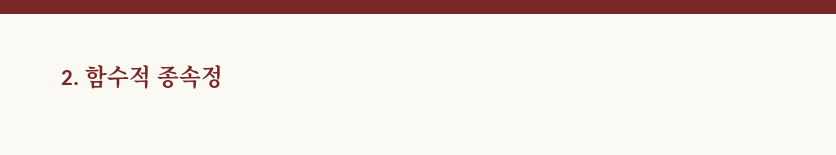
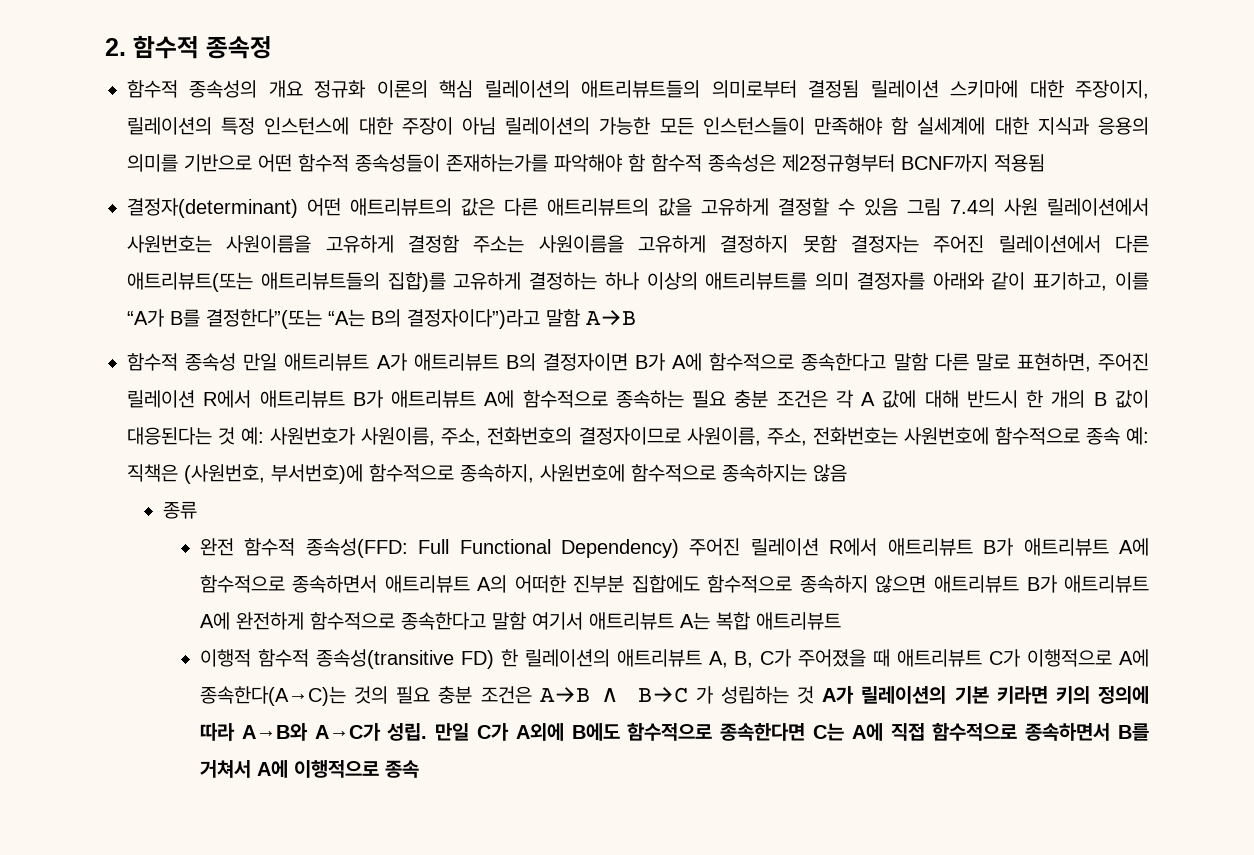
(224, 77) none -> [127,80,1149,99] [127,117,1150,135] [127,154,1045,172] [127,198,1149,218] [127,235,1149,253] [127,272,1149,292] [127,309,636,329] [127,353,1149,372] [127,390,1150,408] [127,427,1149,446] [127,464,847,484] [163,501,198,519] [199,538,1149,558] [199,575,1149,593] [199,612,841,630] [199,649,1149,669] [199,686,1149,706] [199,722,1149,741] [199,760,419,778] // 함수적 종속성의 개요 정규화 이론의 핵심 릴레이션의 애트리뷰트들의 의미로부터 결정됨 릴레이션 스키마에 대한 주장이지, 릴레이션의 특정 인스턴스에 대한 주장이 아님 릴레이션의 가능한 모든 인스턴스들이 만족해야 함 실세계에 대한 지식과 응용의 의미를 기반으로 어떤 함수적 종속성들이 존재하는가를 파악해야 함 함수적 종속성은 제2정규형부터 BCNF까지 적용됨 // 결정자(determinant) 어떤 애트리뷰트의 값은 다른 애트리뷰트의 값을 고유하게 결정할 수 있음 그림 7.4의 사원 릴레이션에서 사원번호는 사원이름을 고유하게 결정함 주소는 사원이름을 고유하게 결정하지 못함 결정자는 주어진 릴레이션에서 다른 애트리뷰트(또는 애트리뷰트들의 집합)를 고유하게 결정하는 하나 이상의 애트리뷰트를 의미 결정자를 아래와 같이 표기하고, 이를 “A가 B를 결정한다”(또는 “A는 B의 결정자이다”)라고 말함 A→B // 함수적 종속성 만일 애트리뷰트 A가 애트리뷰트 B의 결정자이면 B가 A에 함수적으로 종속한다고 말함 다른 말로 표현하면, 주어진 릴레이션 R에서 애트리뷰트 B가 애트리뷰트 A에 함수적으로 종속하는 필요 충분 조건은 각 A 값에 대해 반드시 한 개의 B 값이 대응된다는 것 예: 사원번호가 사원이름, 주소, 전화번호의 결정자이므로 사원이름, 주소, 전화번호는 사원번호에 함수적으로 종속 예: 직책은 (사원번호, 부서번호)에 함수적으로 종속하지, 사원번호에 함수적으로 종속하지는 않음 // 종류 // 완전 함수적 종속성(FFD: Full Functional Dependency) 주어진 릴레이션 R에서 애트리뷰트 B가 애트리뷰트 A에 함수적으로 종속하면서 애트리뷰트 A의 어떠한 진부분 집합에도 함수적으로 종속하지 않으면 애트리뷰트 B가 애트리뷰트 A에 완전하게 함수적으로 종속한다고 말함 여기서 애트리뷰트 A는 복합 애트리뷰트 // 이행적 함수적 종속성(transitive FD) 한 릴레이션의 애트리뷰트 A, B, C가 주어졌을 때 애트리뷰트 C가 이행적으로 A에 종속한다(A→C)는 것의 필요 충분 조건은 A→B ∧ B→C 가 성립하는 것 A가 릴레이션의 기본 키라면 키의 정의에 따라 A→B와 A→C가 성립. 만일 C가 A외에 B에도 함수적으로 종속한다면 C는 A에 직접 함수적으로 종속하면서 B를 거쳐서 A에 이행적으로 종속

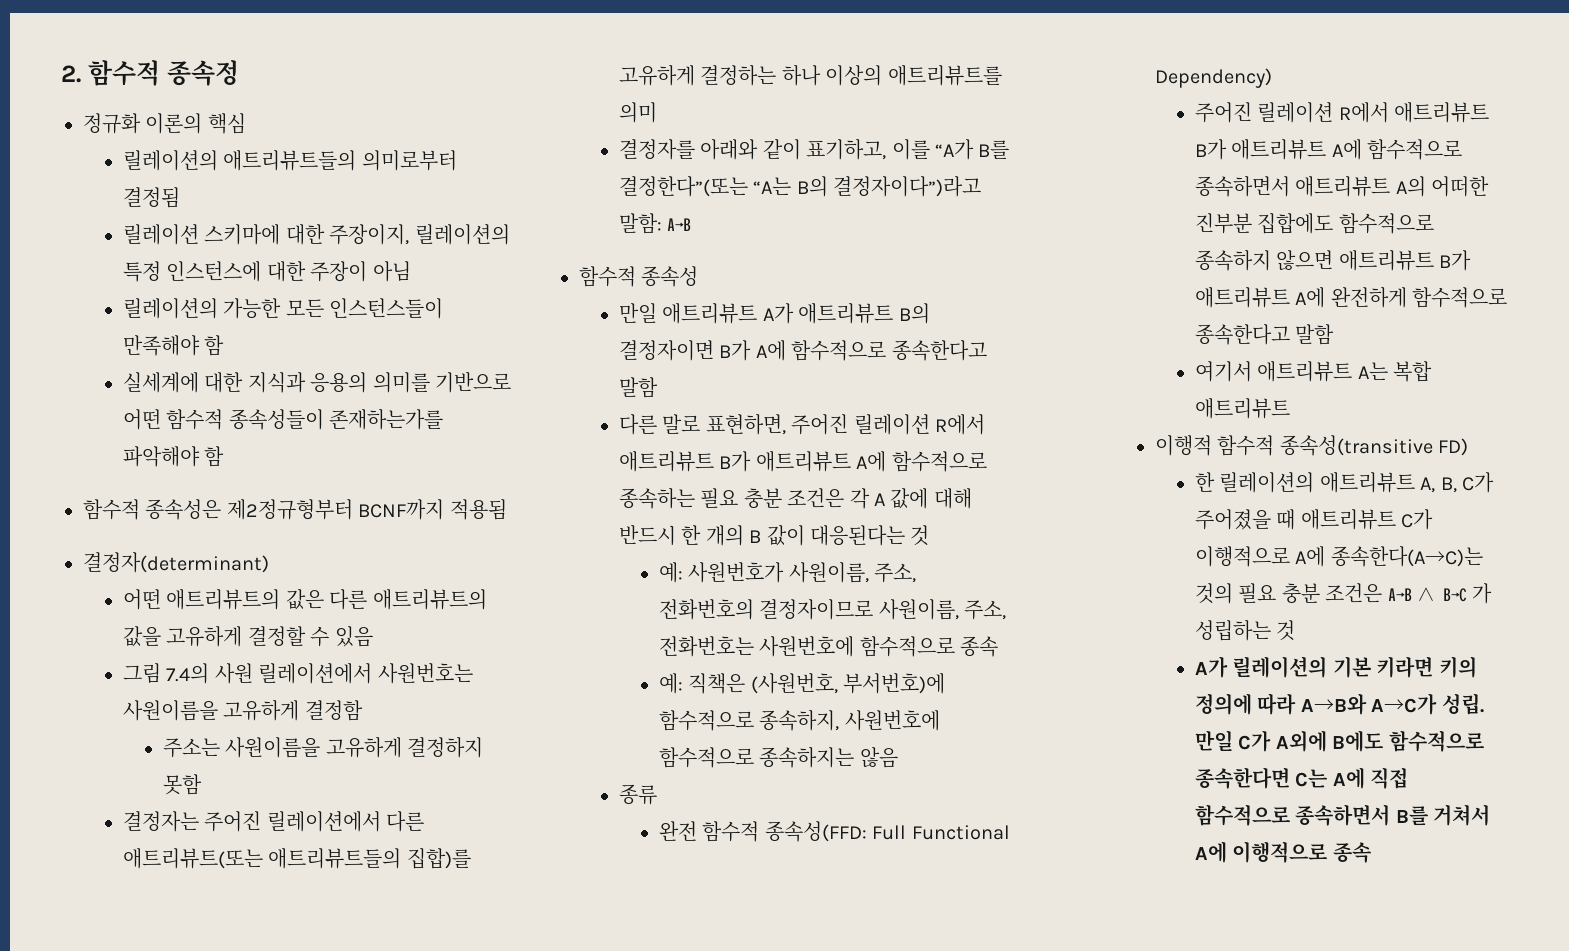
[127,80,303,98] 함수적 종속성의 개요 -> (239, 73) none
(474, 89) none -> (246, 123) //
(860, 89) none -> (180, 197) //
(496, 126) none -> (411, 271) //
(909, 126) none -> (225, 345) //
(645, 163) none -> (225, 456) //
(298, 208) none -> (269, 562) //
(898, 207) none -> (373, 636) //
(459, 244) none -> (363, 710) //
(837, 244) none -> (202, 784) //
(850, 281) none -> (657, 112) //
[546,309,580,327] 말함 -> [618,213,662,234] 말함:
(237, 362) none -> (699, 276) //
(928, 362) none -> (658, 387) //
(236, 436) none -> (930, 535) //
(1120, 436) none -> (999, 646) //
(680, 548) none -> (1272, 78) //
(526, 621) none -> (1335, 334) //
(494, 659) none -> (1469, 447) //
(815, 695) none -> (1296, 630) //

